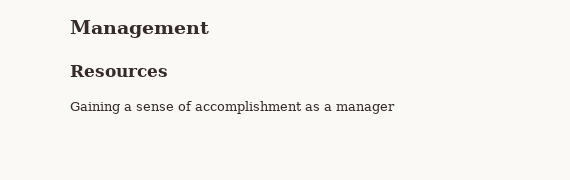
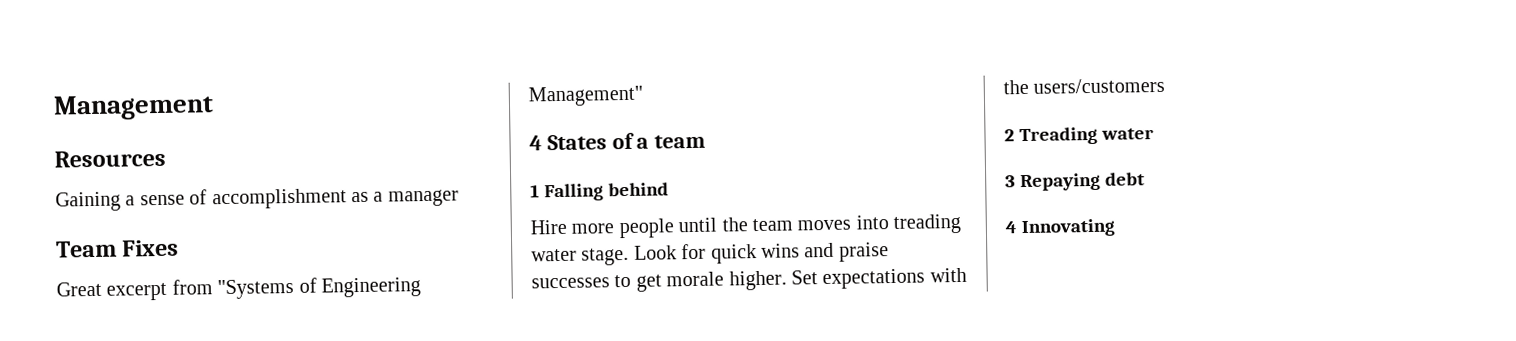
(395, 109) none -> [55,239,180,258] [56,277,421,301] [528,85,643,107] [529,132,707,151] [530,182,670,202] [530,213,962,239] [531,242,889,266] [531,267,967,292] [1003,77,1166,95] [1004,126,1155,146] [1005,172,1146,192] [1005,218,1117,238] // Team Fixes // Great excerpt from "Systems of Engineering Management" // 4 States of a team // 1 Falling behind // Hire more people until the team moves into treading water stage. Look for quick wins and praise successes to get morale higher. Set expectations with the users/customers // 2 Treading water // 3 Repaying debt // 4 Innovating

